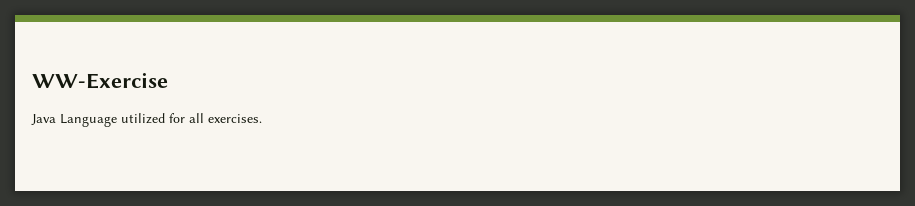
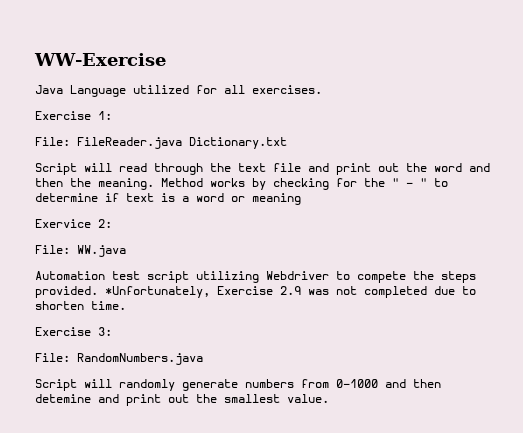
(262, 118) none -> [35,111,112,120] [35,137,287,149] [35,163,490,175] [35,178,448,190] [35,193,301,205] [35,219,112,228] [35,245,126,257] [35,271,476,283] [35,286,476,298] [35,301,126,310] [35,327,112,336] [35,353,203,365] [35,379,441,391] [35,394,329,406] // Exercise 1: // File: FileReader.java Dictionary.txt // Script will read through the text file and print out the word and then the meaning. Method works by checking for the " - " to determine if text is a word or meaning // Exervice 2: // File: WW.java // Automation test script utilizing Webdriver to compete the steps provided. *Unfortunately, Exercise 2.9 was not completed due to shorten time. // Exercise 3: // File: RandomNumbers.java // Script will randomly generate numbers from 0-1000 and then detemine and print out the smallest value.

